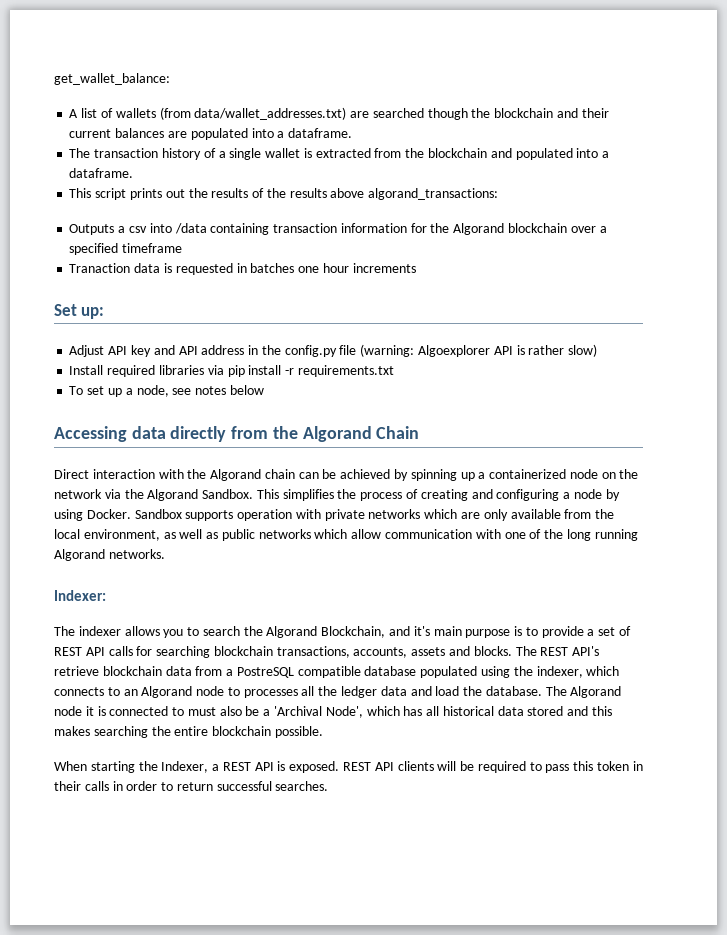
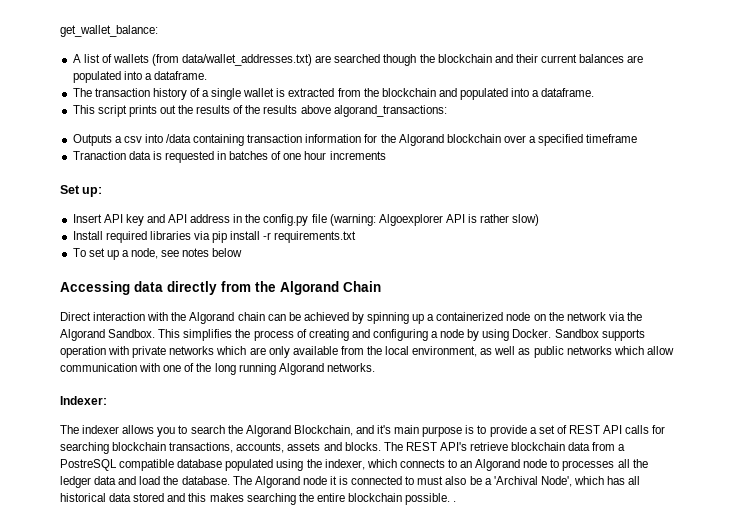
(295, 268) none -> [271,151,282,160] of
[69,345,105,357] Adjust -> [72,214,102,223] Insert
[54,761,643,773] [54,781,329,791] // When starting the Indexer, a REST API is exposed. REST API clients will be required to pass this token in their calls in order to return successful searches. -> [453,501,457,502] .

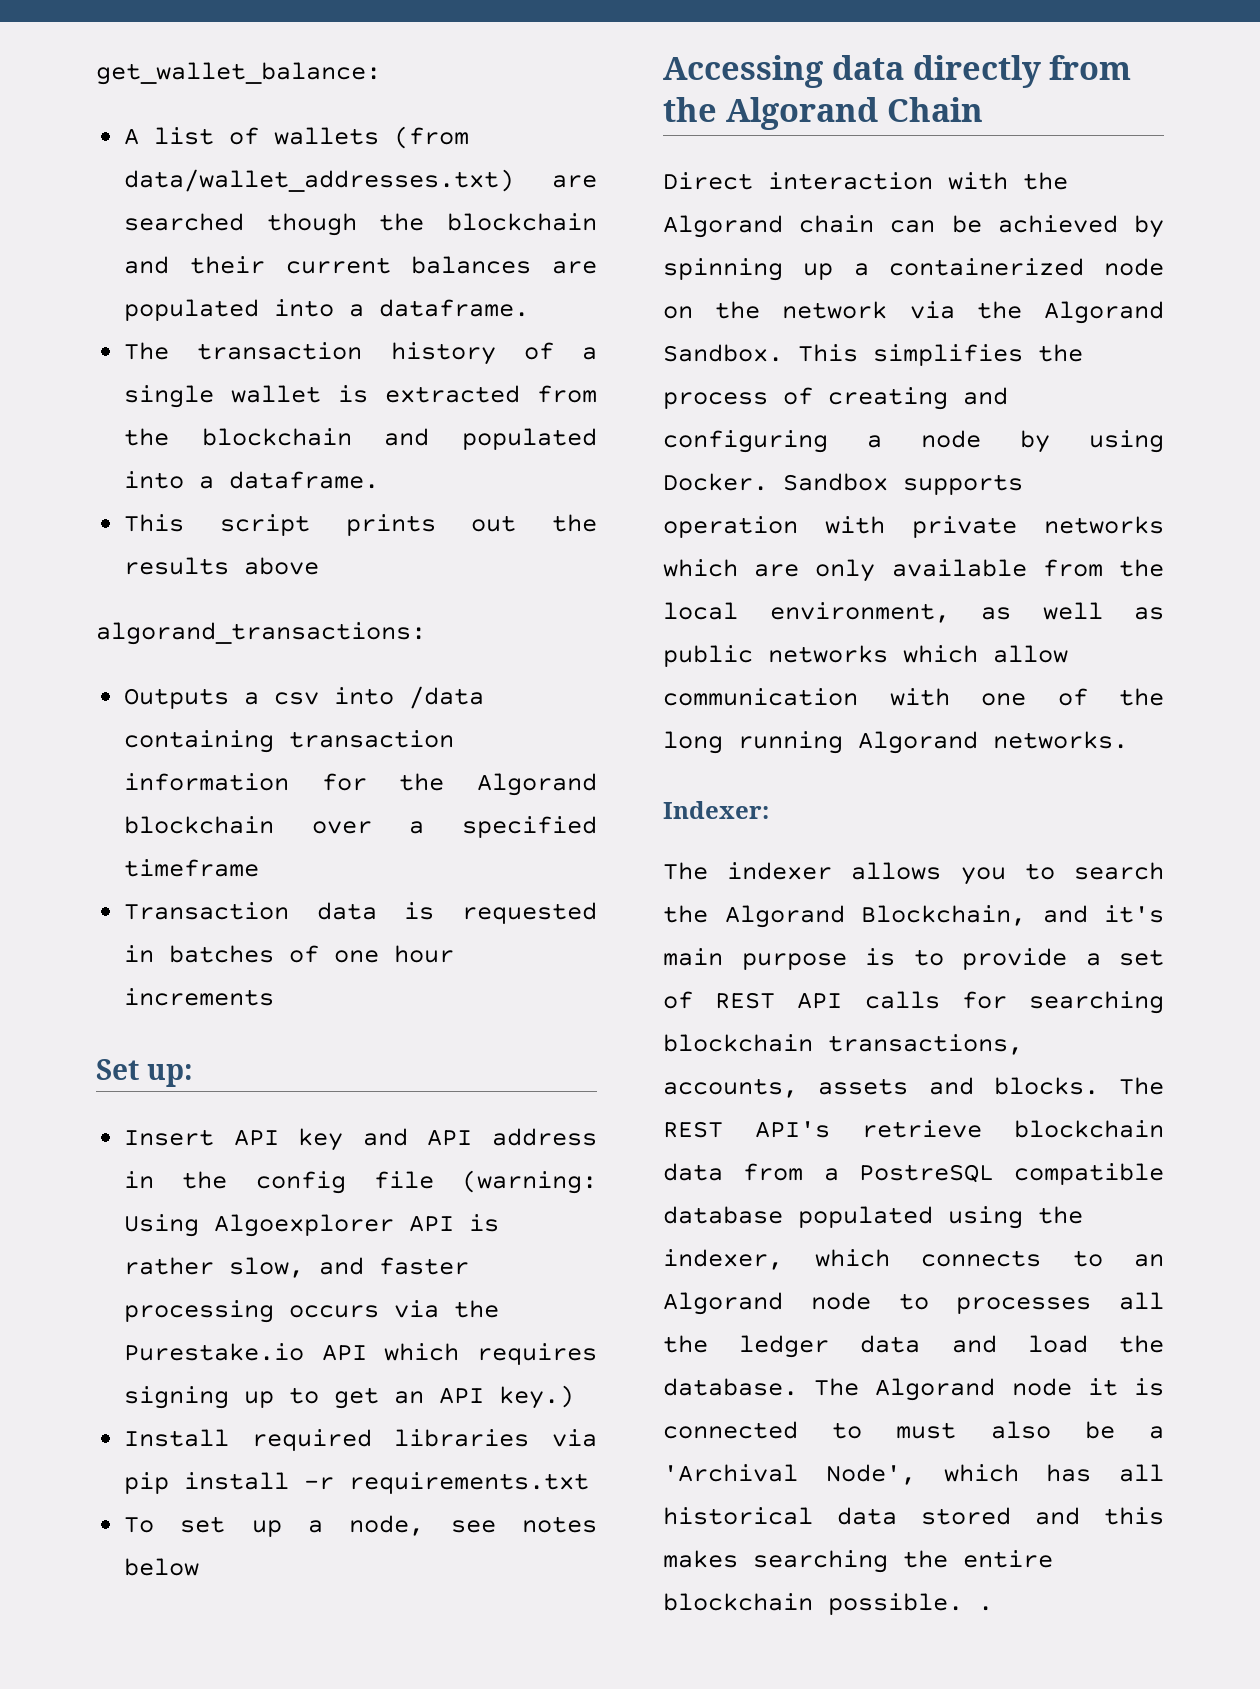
[233,105,298,114] of the results -> (230, 566) none
(331, 109) none -> (320, 566) //
[72,151,126,160] Tranaction -> [124,902,290,920] Transaction
[263,214,309,226] config.py -> [255,1171,346,1194] config
(376, 220) none -> [124,1214,200,1237] Using
[512,214,540,226] slow) -> [229,1257,470,1278] [124,1300,500,1323] [124,1343,597,1365] [124,1385,575,1409] slow, and faster processing occurs via the Purestake.io API which requires signing up to get an API key.)

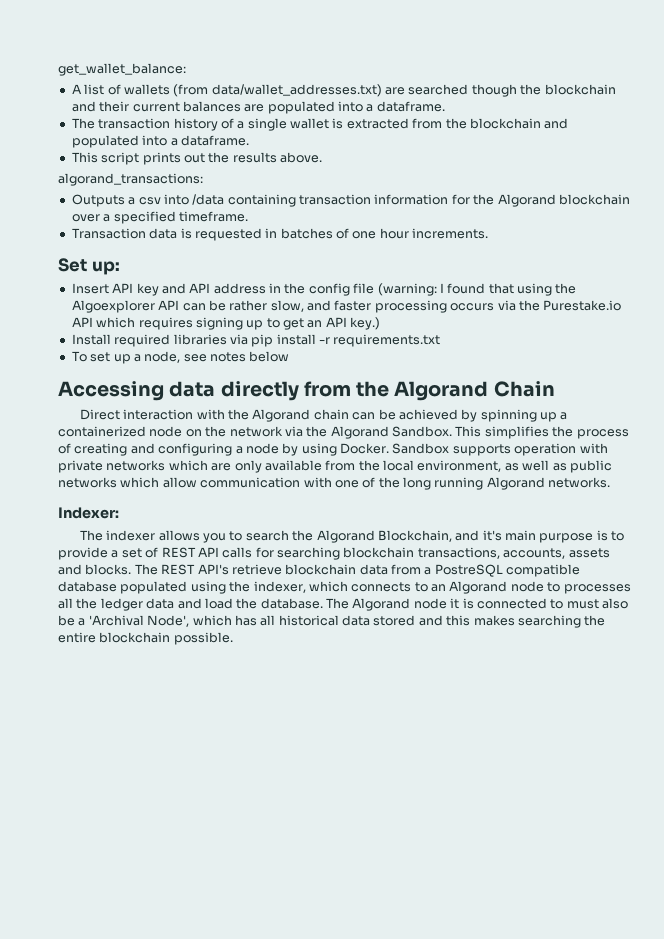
[244,557,320,575] above -> [280,152,322,163] above.
[124,859,260,877] timeframe -> [178,211,248,222] timeframe.
[124,988,275,1006] increments -> [412,228,489,239] increments.
[124,1214,500,1237] Using Algoexplorer API is -> [439,283,577,296] [71,300,226,313] I found that using the Algoexplorer API can be
[978,1606,993,1611] . -> (233, 638) none

